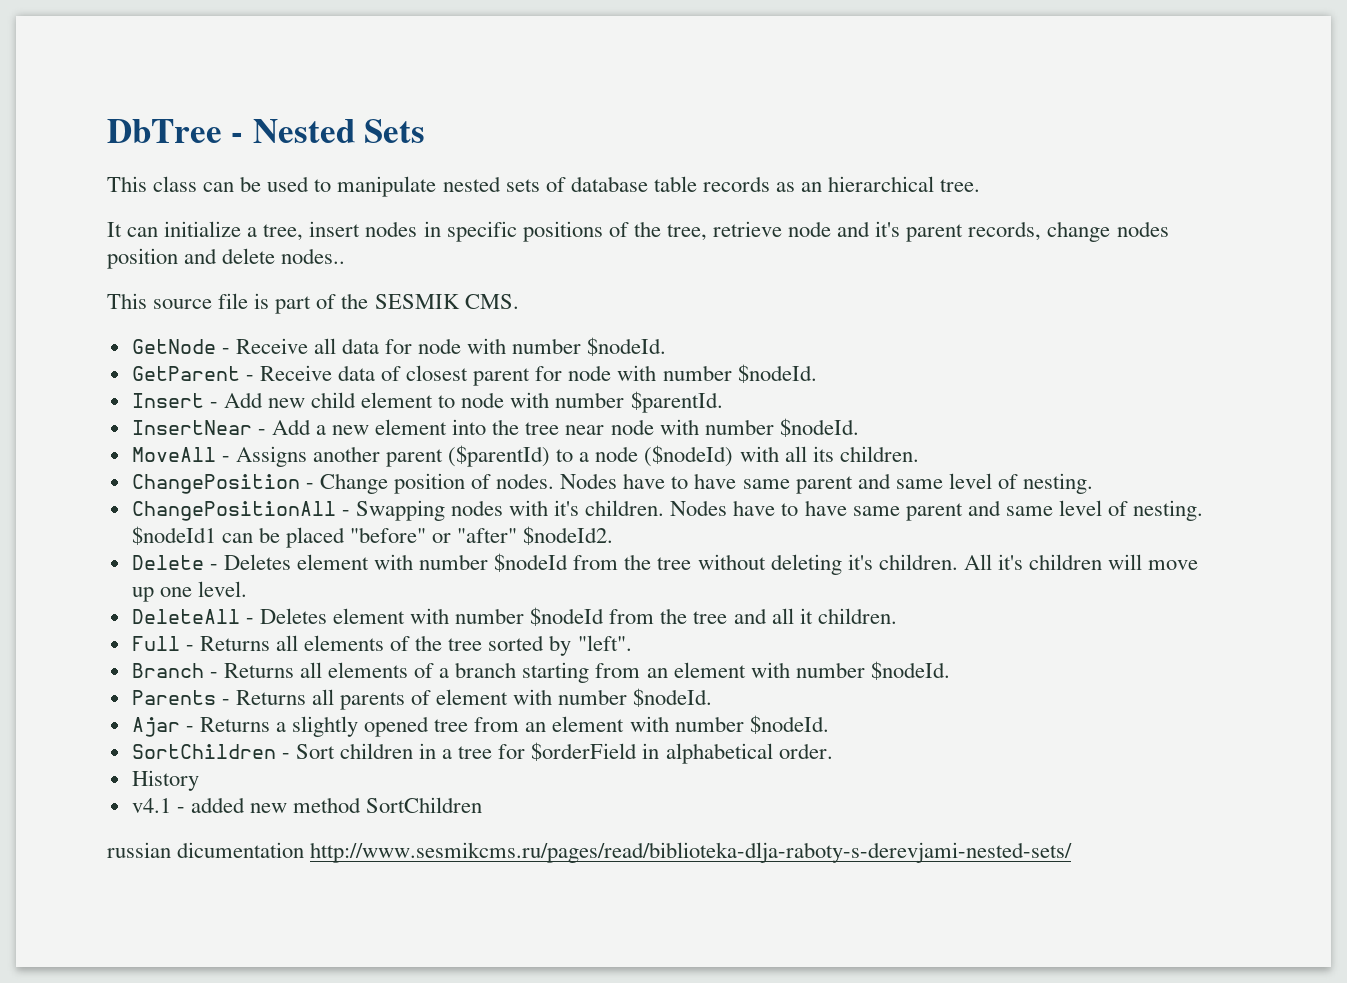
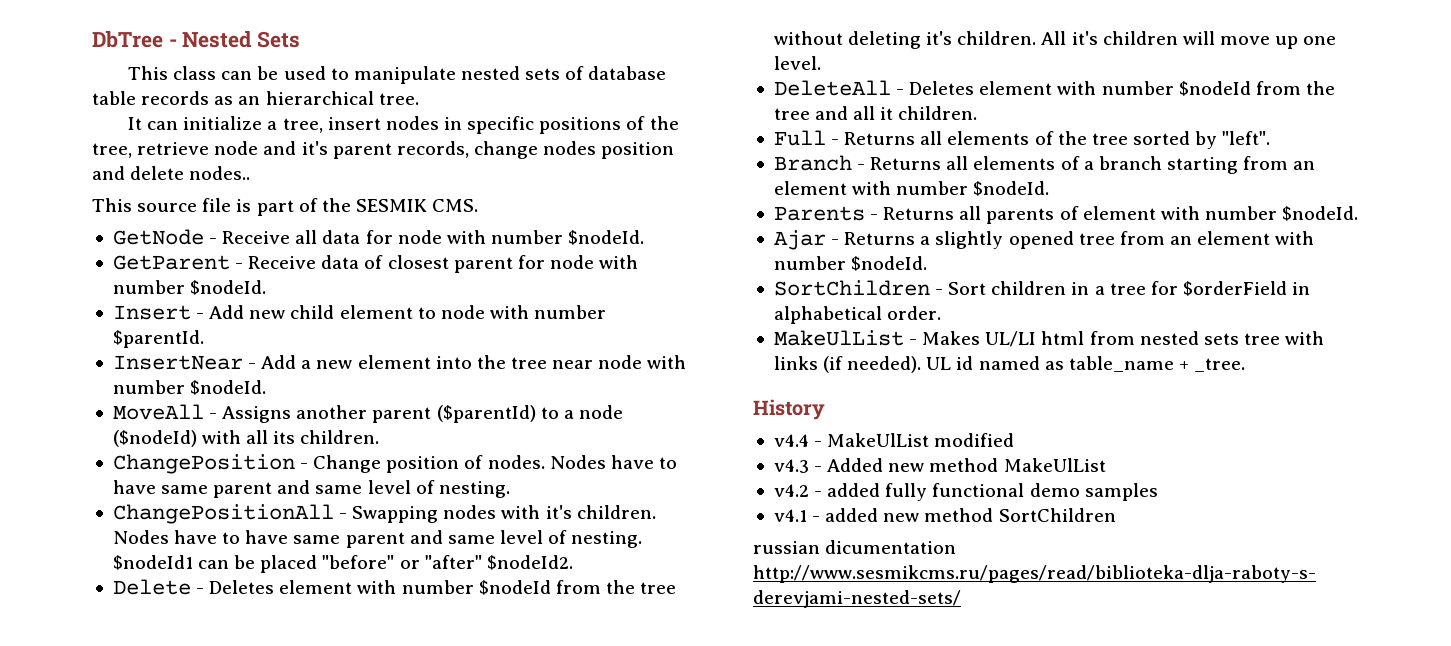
[131,770,199,791] History -> [773,330,1325,347] [773,356,1246,373] [753,399,825,420] [773,433,1015,447] [773,458,1106,473] [773,483,1158,501] MakeUlList - Makes UL/LI html from nested sets tree with links (if needed). UL id named as table_name + _tree. // History // v4.4 - MakeUlList modified // v4.3 - Added new method MakeUlList // v4.2 - added fully functional demo samples

